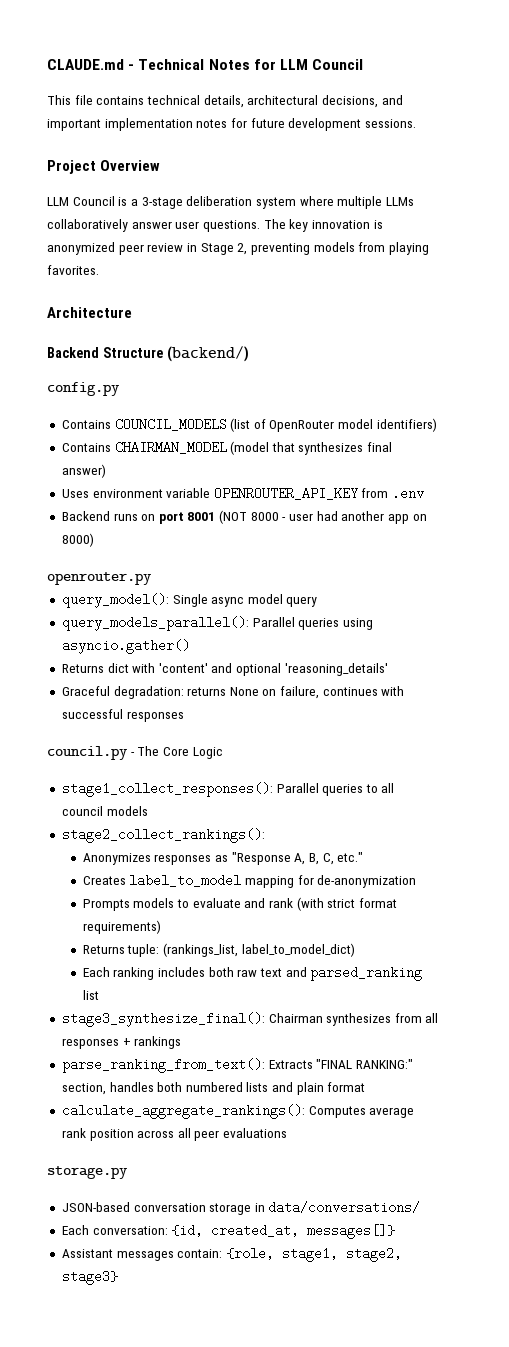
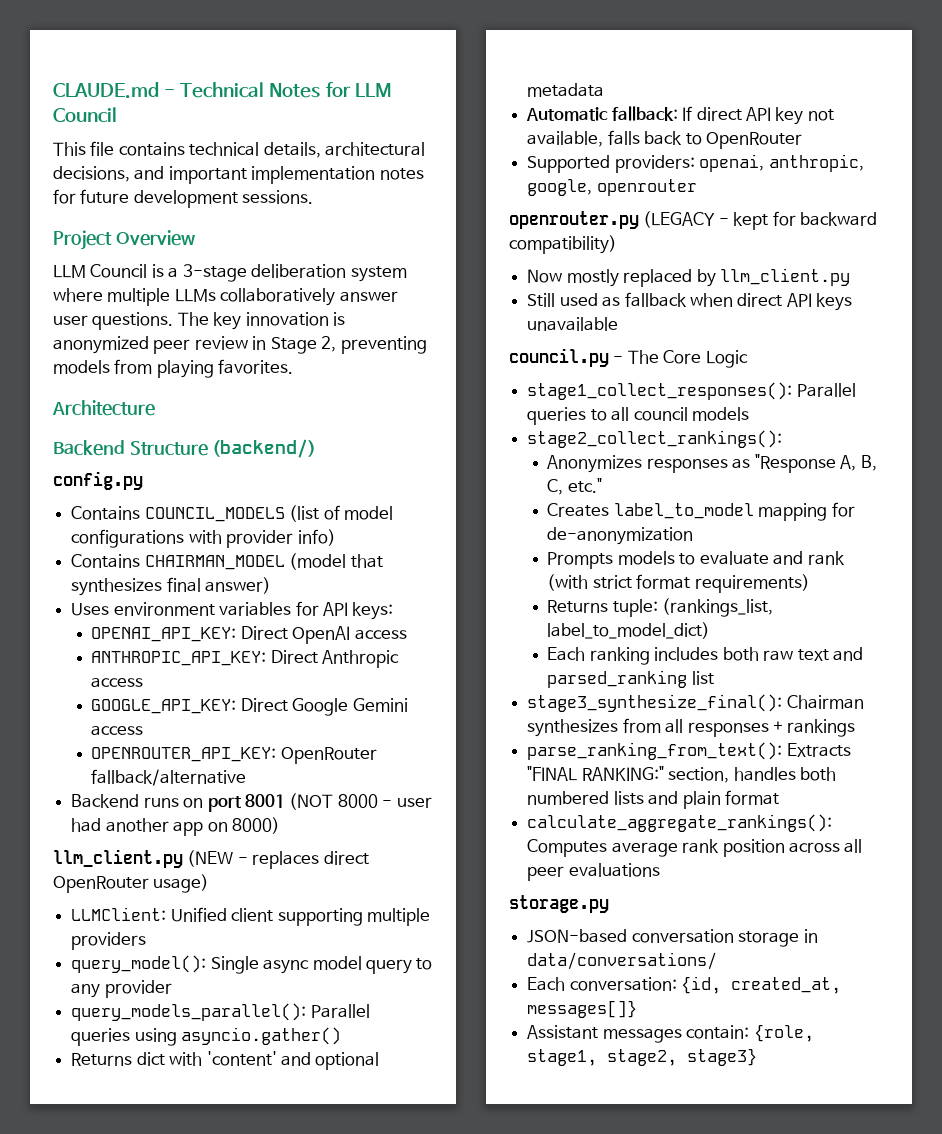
[269,418,437,432] OpenRouter model identifiers) -> [343,506,393,520] [71,529,336,548] model configurations with provider info)
[166,487,425,500] variable OPENROUTER_API_KEY from .env -> [219,601,394,620] [91,626,407,644] [91,650,400,668] [91,677,144,688] [91,698,408,716] [91,725,144,736] [91,747,377,764] [91,769,247,786] variables for API keys: // OPENAI_API_KEY: Direct OpenAI access // ANTHROPIC_API_KEY: Direct Anthropic access // GOOGLE_API_KEY: Direct Google Gemini access // OPENROUTER_API_KEY: OpenRouter fallback/alternative
[47,572,152,585] openrouter.py -> [53,849,369,869] [53,874,210,893] [71,907,430,926] [71,932,147,950] llm_client.py (NEW - replaces direct OpenRouter usage) // LLMClient: Unified client supporting multiple providers
(318, 601) none -> [416,958,433,970] [71,980,172,998] to any provider
[284,663,388,676] [61,686,405,699] [61,709,184,722] 'reasoning_details' // Graceful degradation: returns None on failure, continues with successful responses -> [527,83,605,97] [526,106,834,125] [527,130,802,149] [527,154,864,173] [527,179,697,196] [509,211,878,230] [509,235,617,254] [527,268,850,287] [527,292,853,311] [527,317,619,331] metadata // Automatic fallback: If direct API key not available, falls back to OpenRouter // Supported providers: openai, anthropic, google, openrouter // openrouter.py (LEGACY - kept for backward compatibility) // Now mostly replaced by llm_client.py // Still used as fallback when direct API keys unavailable

